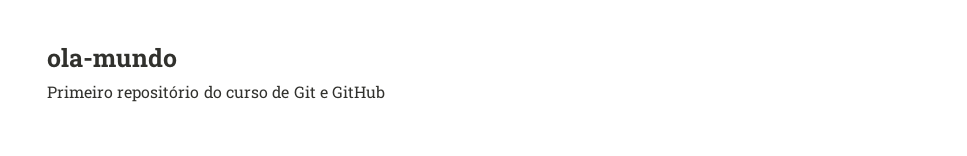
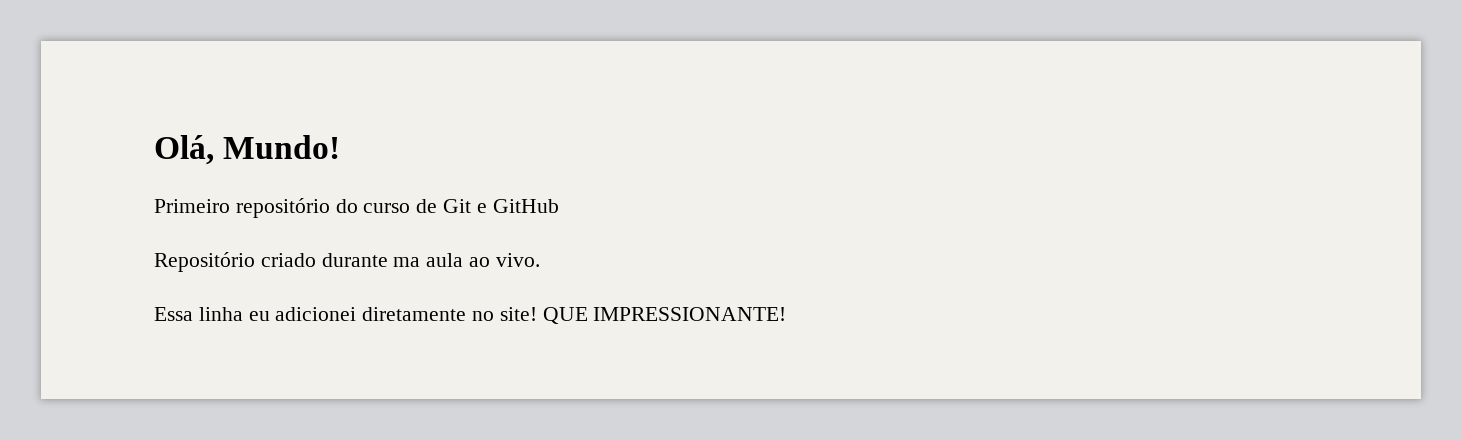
[47,47,177,68] ola-mundo -> [154,135,341,165] Olá, Mundo!
(386, 92) none -> [154,252,540,272] [154,307,787,324] // Repositório criado durante ma aula ao vivo. // Essa linha eu adicionei diretamente no site! QUE IMPRESSIONANTE!

